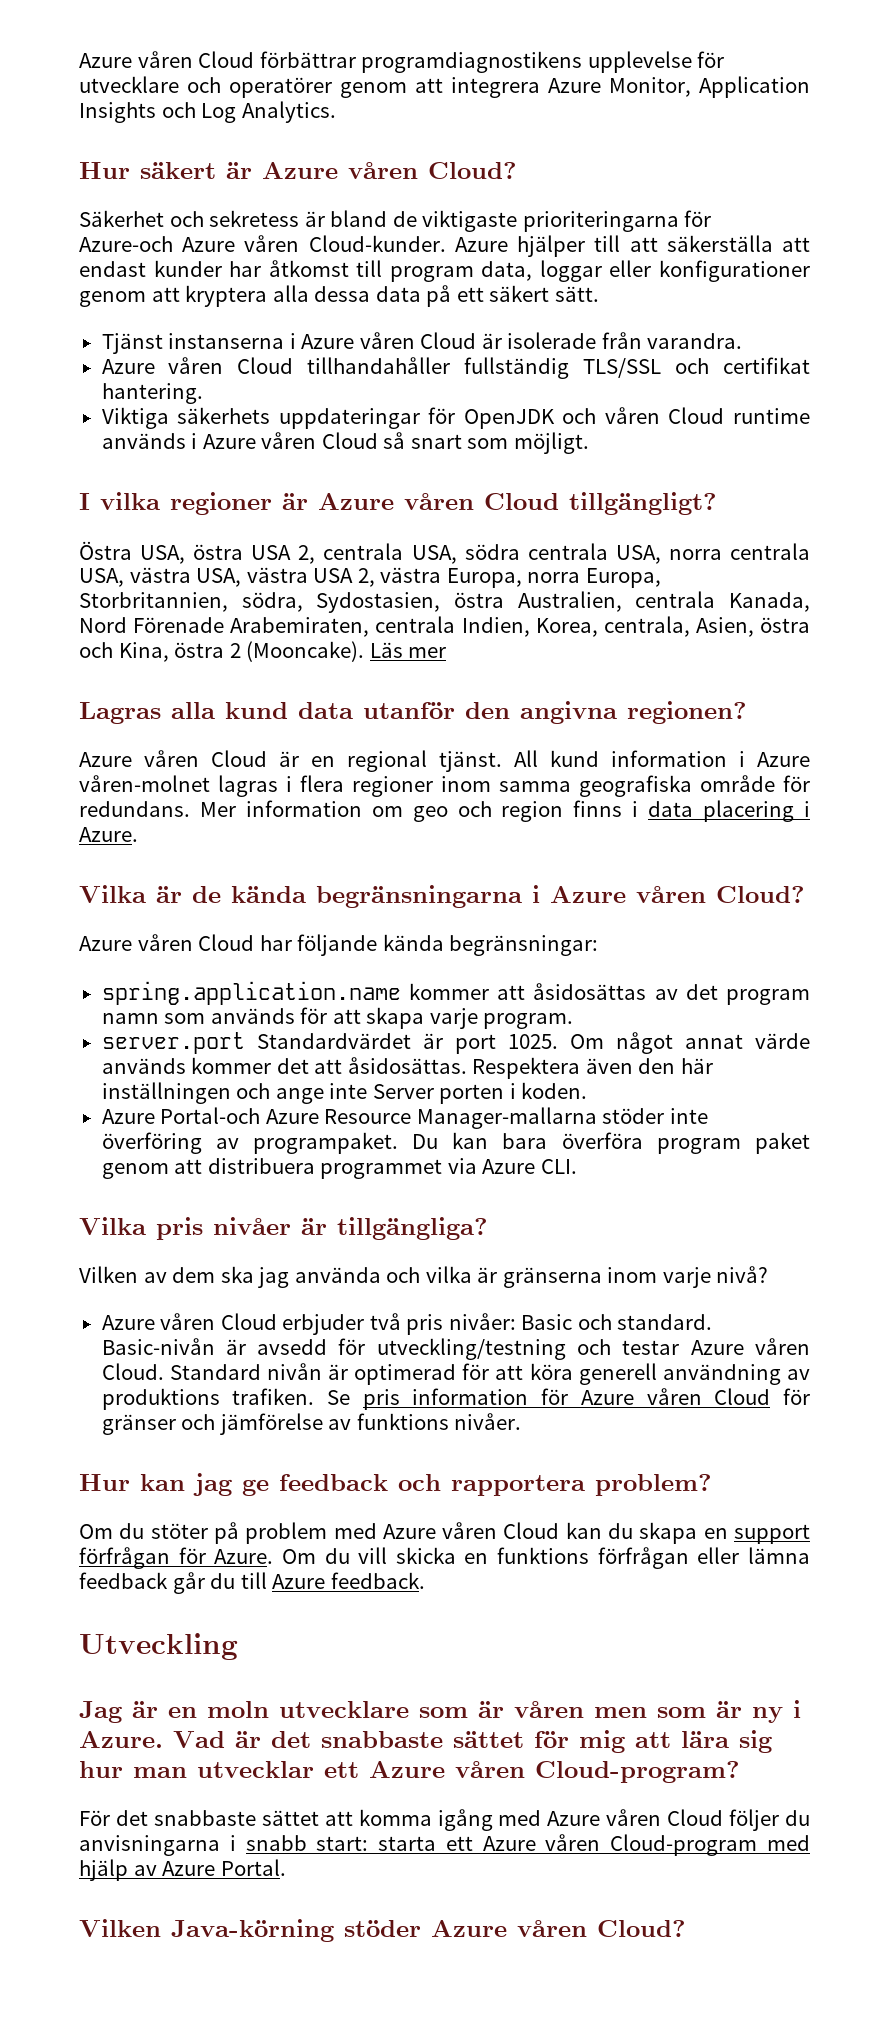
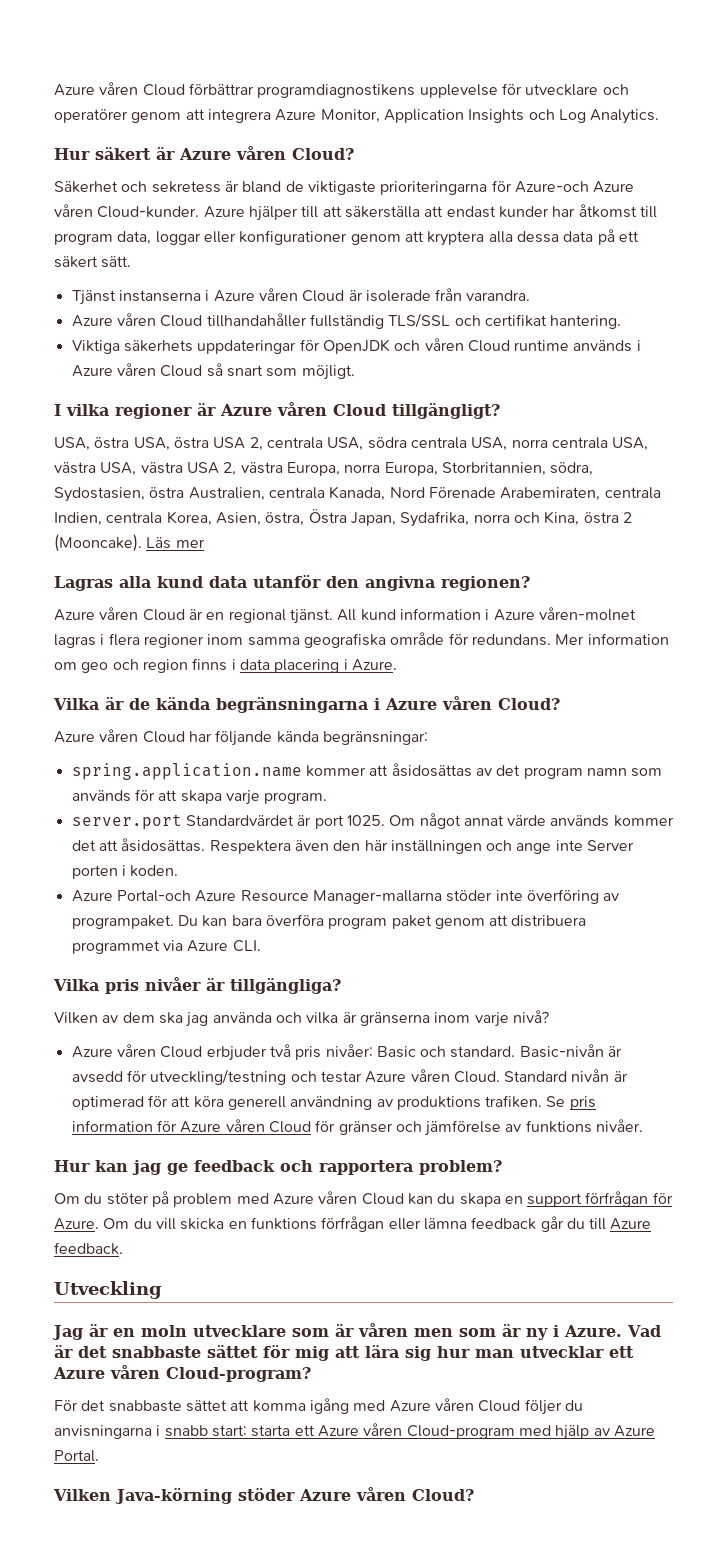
[79,541,132,560] Östra -> [54,437,130,451] USA, östra
[535,616,810,637] Korea, centrala, Asien, östra -> [106,509,510,527] centrala Korea, Asien, östra, Östra Japan, Sydafrika, norra

